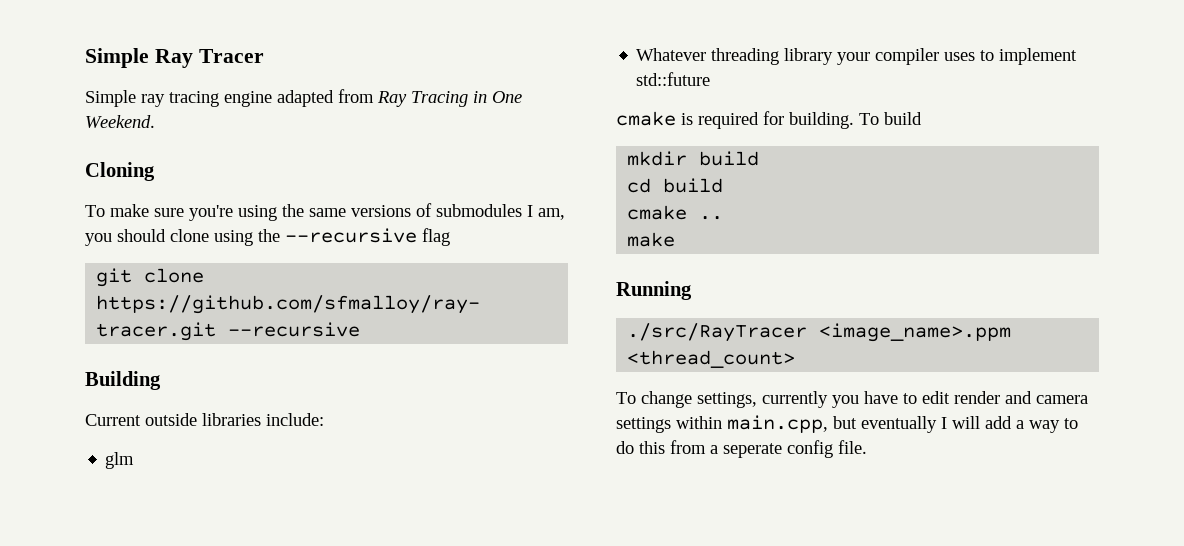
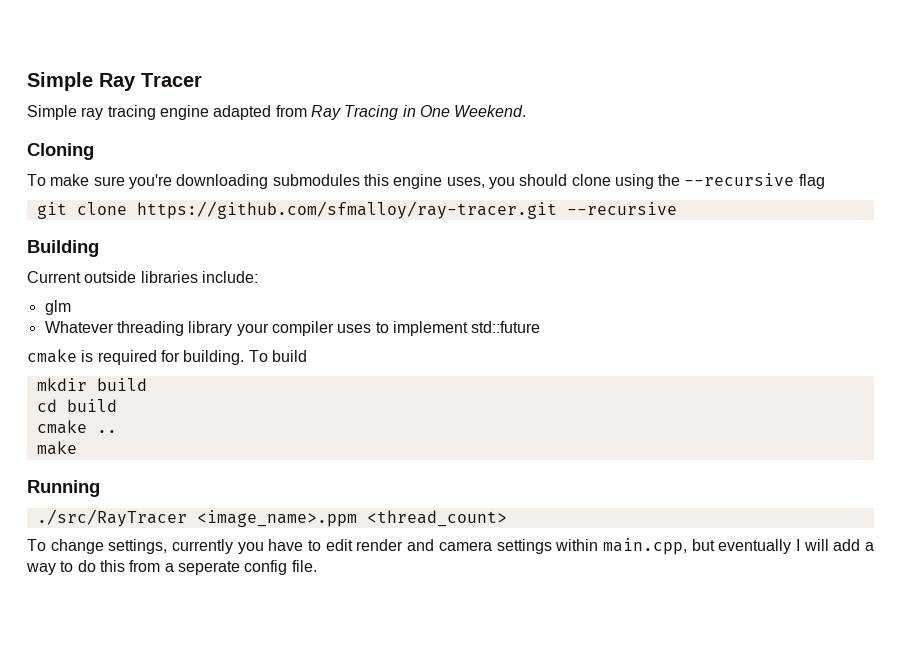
[238,203,565,221] using the same versions of submodules I am, -> [176,174,485,189] downloading submodules this engine uses,

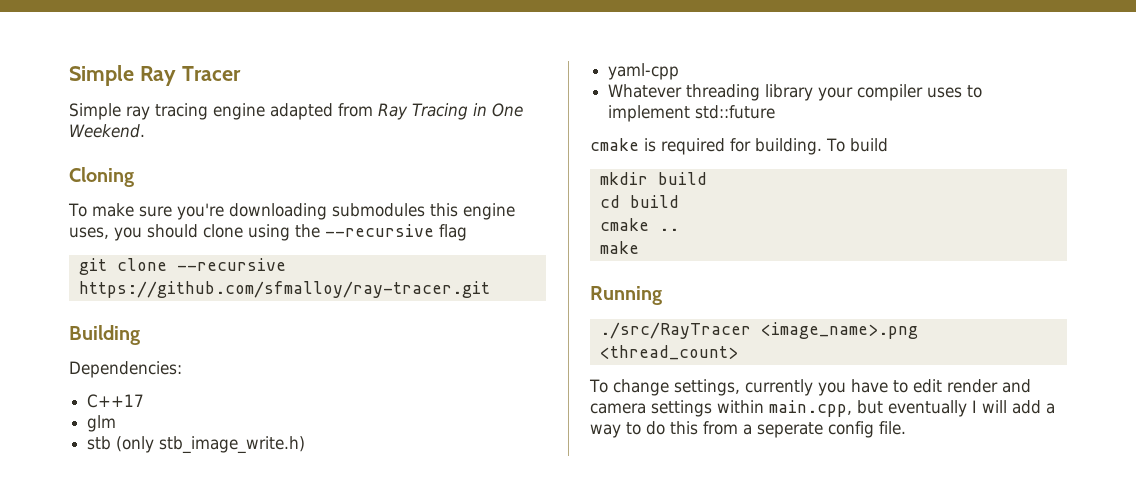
(127, 208) none -> [176,258,286,271] --recursive
[566,202,677,215] --recursive -> (490, 289) none
[27,271,258,283] [44,300,71,315] Current outside libraries include: // glm -> [69,361,182,378] [87,394,145,408] [87,415,117,432] [87,436,306,454] [608,63,680,80] Dependencies: // C++17 // glm // stb (only stb_image_write.h) // yaml-cpp
[196,510,357,527] <image_name>.ppm -> [760,322,918,339] <image_name>.png

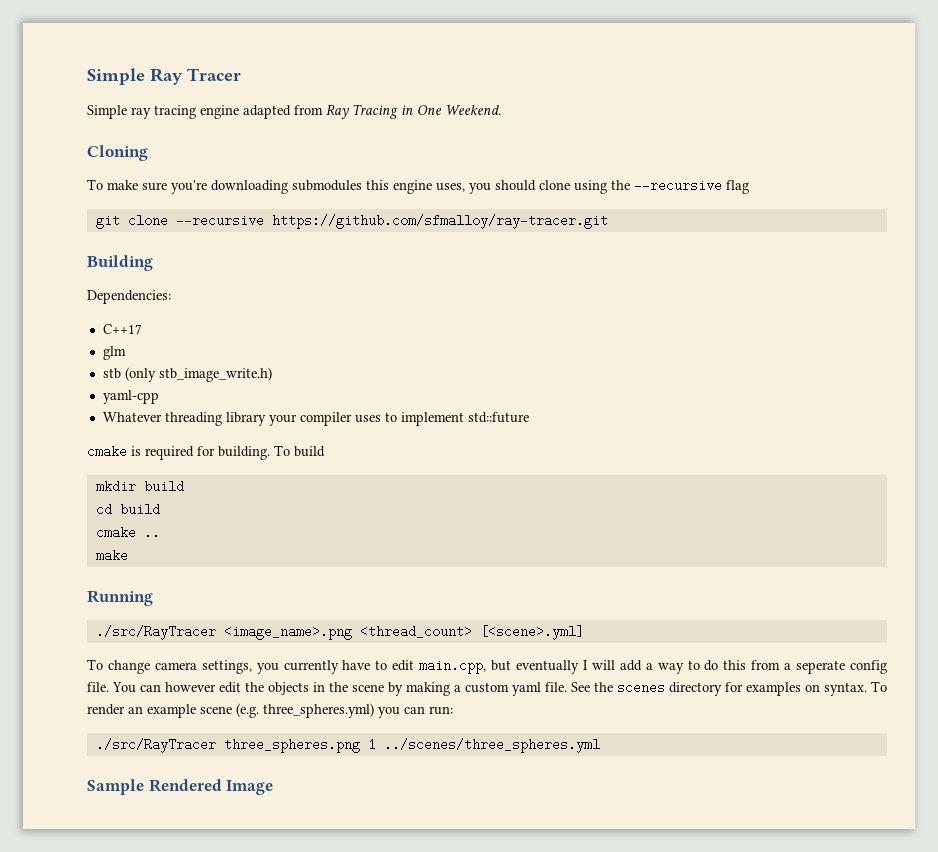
(738, 352) none -> [479,625,584,640] [<scene>.yml]
[673,379,1031,396] [590,400,764,417] settings, currently you have to edit render and camera settings within -> [154,660,415,674] camera settings, you currently have to edit
(906, 428) none -> [112,681,887,696] [87,703,453,718] [95,738,600,753] [87,779,274,795] You can however edit the objects in the scene by making a custom yaml file. See the scenes directory for examples on syntax. To render an example scene (e.g. three_spheres.yml) you can run: // ./src/RayTracer three_spheres.png 1 ../scenes/three_spheres.yml // Sample Rendered Image

